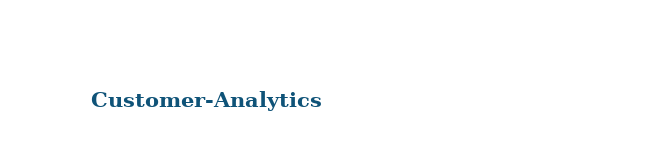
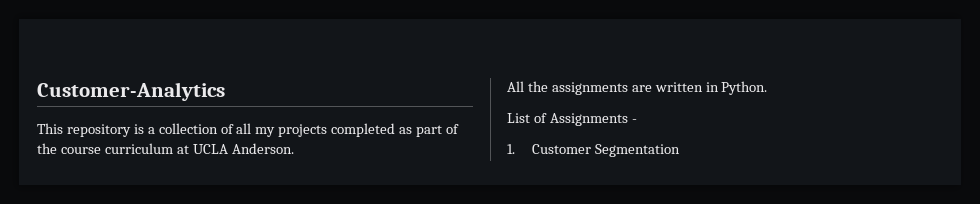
(322, 101) none -> [37,123,459,137] [37,143,294,154] [507,81,768,95] [507,113,637,126] [507,144,680,157] // This repository is a collection of all my projects completed as part of the course curriculum at UCLA Anderson. // All the assignments are written in Python. // List of Assignments - // 1. Customer Segmentation

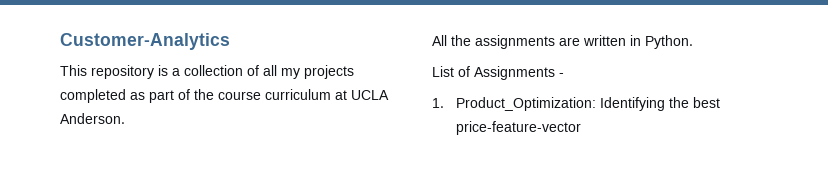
[531,144,680,157] Customer Segmentation -> [455,97,720,111] [455,121,581,135] Product_Optimization: Identifying the best price-feature-vector

